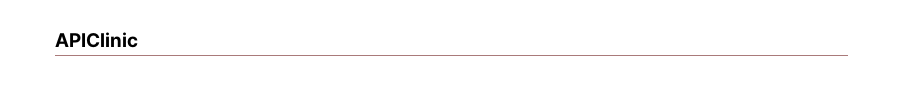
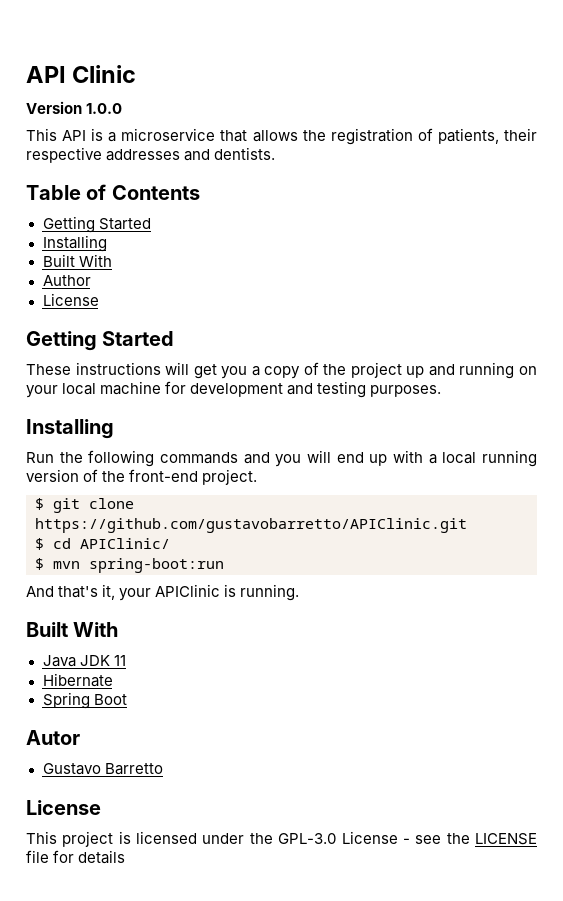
[55,32,138,48] APIClinic -> [26,65,137,83] [26,101,123,114] [26,128,537,145] [26,147,276,163] [26,184,200,200] [42,216,151,233] [42,235,107,252] [42,254,112,267] [42,275,91,286] [42,293,99,306] [26,331,175,351] [26,362,538,379] [26,381,442,398] [26,419,114,439] [26,450,538,467] [26,469,258,485] [35,498,134,513] [35,518,467,533] [35,538,170,550] [35,558,224,573] [26,584,300,601] [26,622,119,637] [42,655,126,667] [42,673,113,687] [42,692,127,709] [26,730,80,745] [42,763,163,775] [26,800,101,815] [26,831,537,847] [26,850,126,864] API Clinic // Version 1.0.0 // This API is a microservice that allows the registration of patients, their respective addresses and dentists. // Table of Contents // Getting Started // Installing // Built With // Author // License // Getting Started // These instructions will get you a copy of the project up and running on your local machine for development and testing purposes. // Installing // Run the following commands and you will end up with a local running version of the front-end project. // $ git clone https://github.com/gustavobarretto/APIClinic.git // $ cd APIClinic/ // $ mvn spring-boot:run // And that's it, your APIClinic is running. // Built With // Java JDK 11 // Hibernate // Spring Boot // Autor // Gustavo Barretto // License // This project is licensed under the GPL-3.0 License - see the LICENSE file for details

